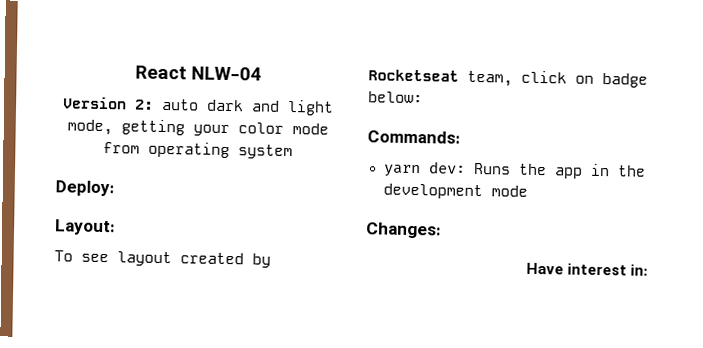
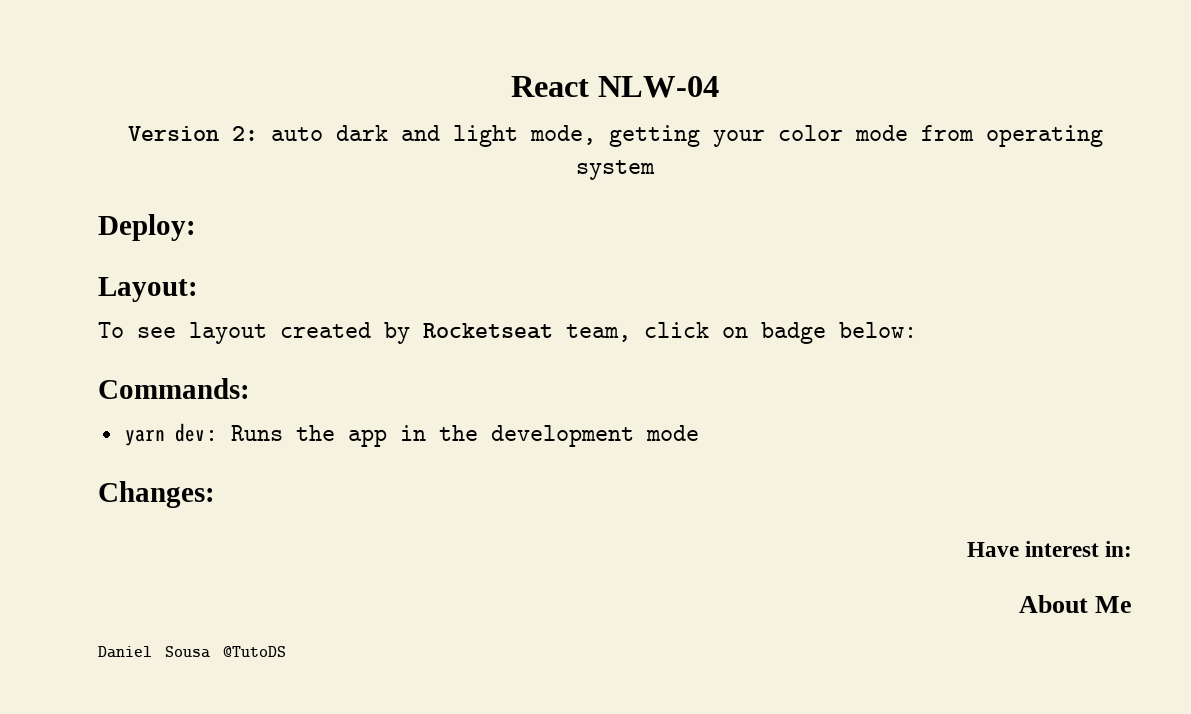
(648, 270) none -> [1018,595,1132,613] [98,646,286,658] // About Me // Daniel Sousa @TutoDS

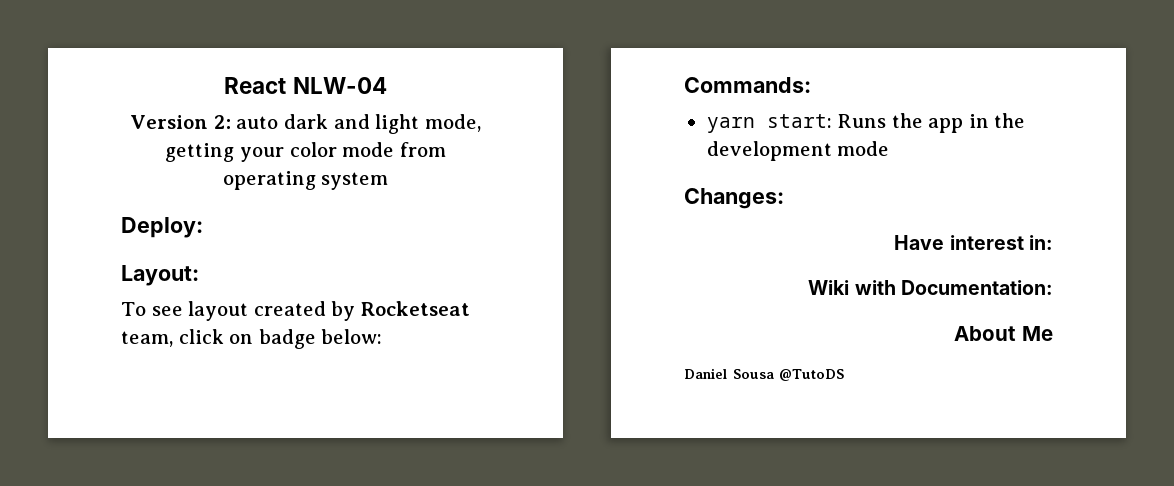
[174,423,218,442] dev: -> [766,114,832,128] start:
(1132, 549) none -> [808,280,1053,295] // Wiki with Documentation:

